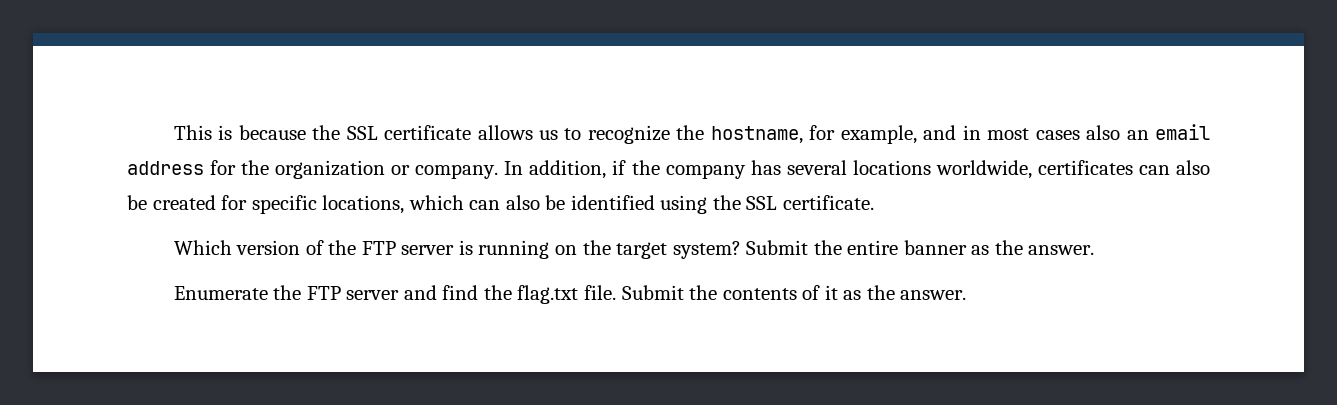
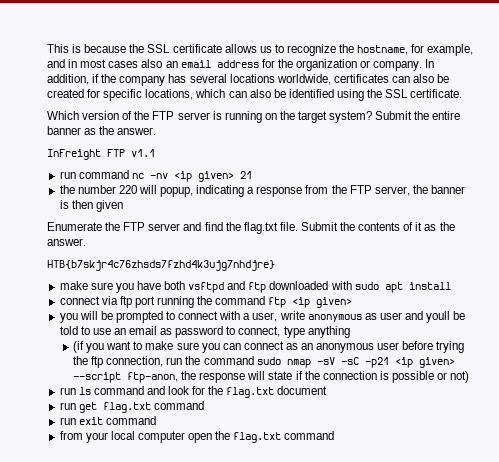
(1095, 250) none -> [47,149,155,160] [59,170,252,182] [59,185,466,197] [59,200,123,212] // InFreight FTP v1.1 // run command nc -nv <ip given> 21 // the number 220 will popup, indicating a response from the FTP server, the banner is then given
(967, 295) none -> [47,260,275,271] [59,281,451,293] [59,296,353,308] [59,311,466,323] [59,326,350,338] [73,341,465,353] [73,356,455,368] [73,371,470,383] [59,386,328,398] [59,401,204,413] [59,416,156,425] [59,431,335,443] // HTB{b7skjr4c76zhsds7fzhd4k3ujg7nhdjre} // make sure you have both vsftpd and ftp downloaded with sudo apt install // connect via ftp port running the command ftp <ip given> // you will be prompted to connect with a user, write anonymous as user and youll be told to use an email as password to connect, type anything // (if you want to make sure you can connect as an anonymous user before trying the ftp connection, run the command sudo nmap -sV -sC -p21 <ip given> --script ftp-anon, the response will state if the connection is possible or not) // run ls command and look for the flag.txt document // run get flag.txt command // run exit command // from your local computer open the flag.txt command

